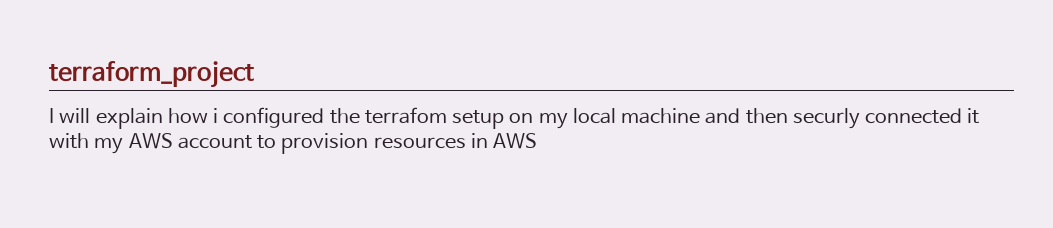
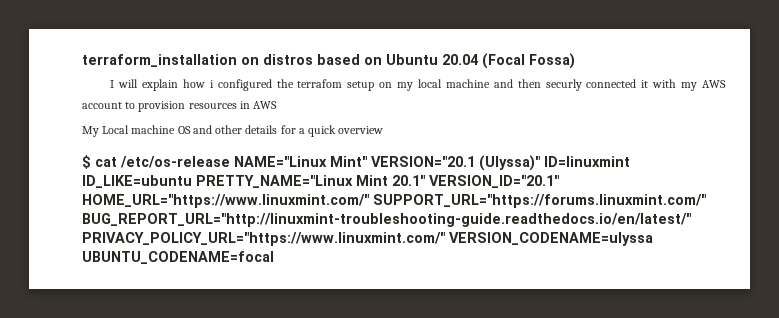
[49,61,254,88] terraform_project -> [82,53,575,69] terraform_installation on distros based on Ubuntu 20.04 (Focal Fossa)
(538, 141) none -> [82,125,384,137] [82,155,630,171] [82,175,559,188] [82,194,706,208] [82,213,691,227] [82,232,653,246] [82,251,274,264] // My Local machine OS and other details for a quick overview // $ cat /etc/os-release NAME="Linux Mint" VERSION="20.1 (Ulyssa)" ID=linuxmint ID_LIKE=ubuntu PRETTY_NAME="Linux Mint 20.1" VERSION_ID="20.1" HOME_URL="https://www.linuxmint.com/" SUPPORT_URL="https://forums.linuxmint.com/" BUG_REPORT_URL="http://linuxmint-troubleshooting-guide.readthedocs.io/en/latest/" PRIVACY_POLICY_URL="https://www.linuxmint.com/" VERSION_CODENAME=ulyssa UBUNTU_CODENAME=focal

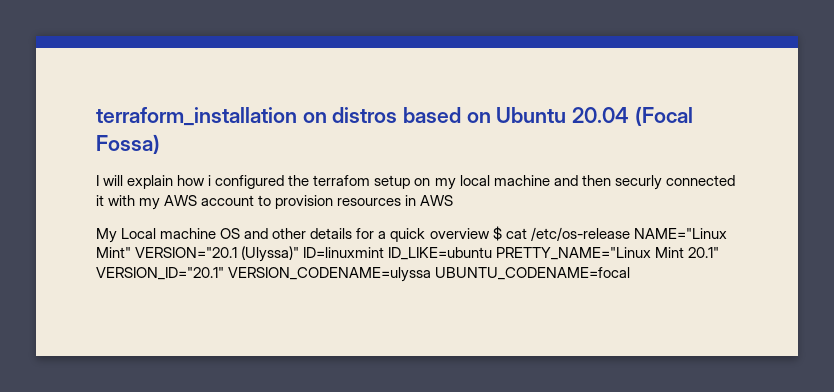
(384, 130) // -> (490, 233) none
[82,194,706,208] [82,213,691,227] [82,232,445,246] HOME_URL="https://www.linuxmint.com/" SUPPORT_URL="https://forums.linuxmint.com/" BUG_REPORT_URL="http://linuxmint-troubleshooting-guide.readthedocs.io/en/latest/" PRIVACY_POLICY_URL="https://www.linuxmint.com/" -> (224, 273) none

